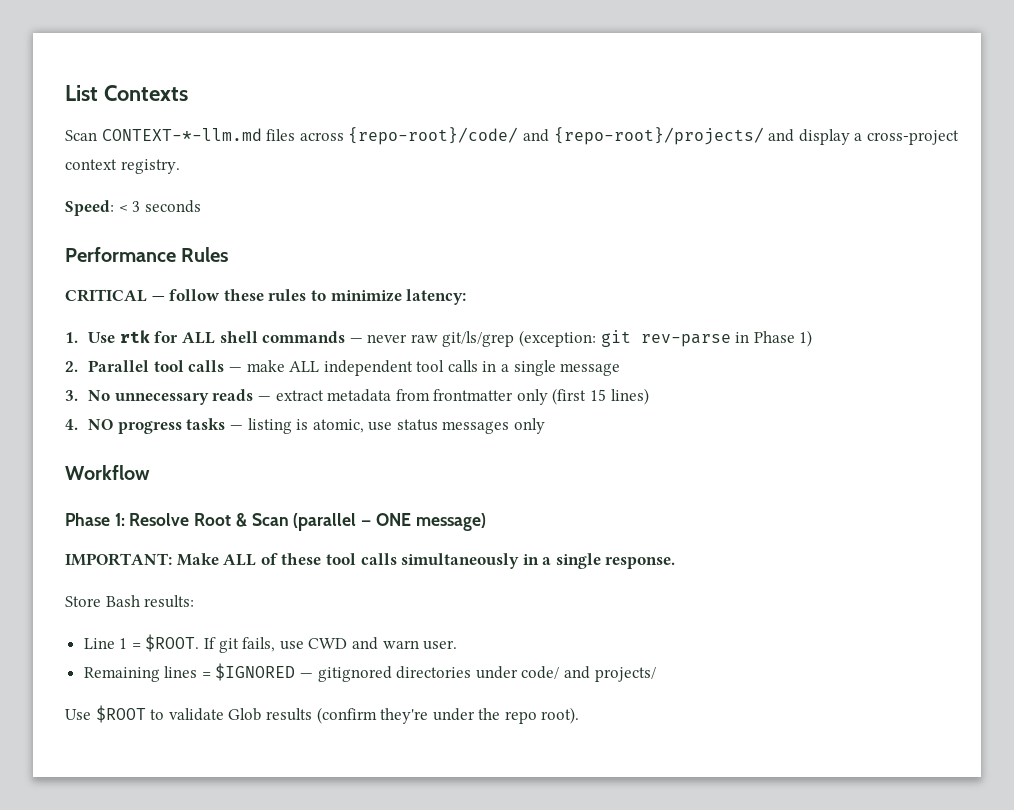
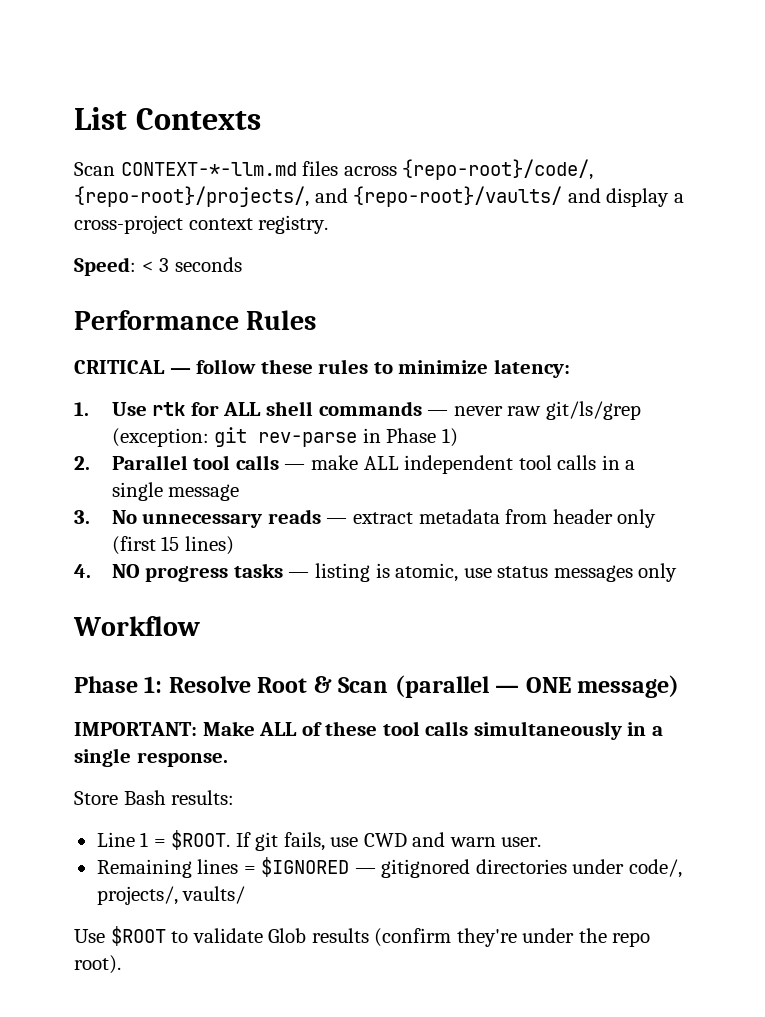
[348,127,764,145] {repo-root}/code/ and {repo-root}/projects/ -> [402,159,594,180] [74,186,563,207] {repo-root}/code/, {repo-root}/projects/, and {repo-root}/vaults/
[433,389,514,401] frontmatter -> [552,509,613,524] header
[521,666,656,682] code/ and projects/ -> [628,859,682,878] [96,886,246,905] code/, projects/, vaults/

